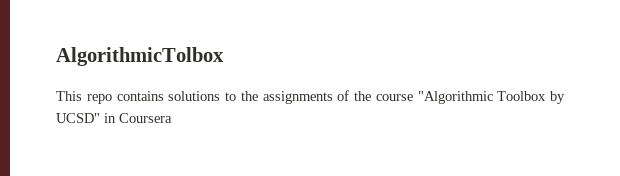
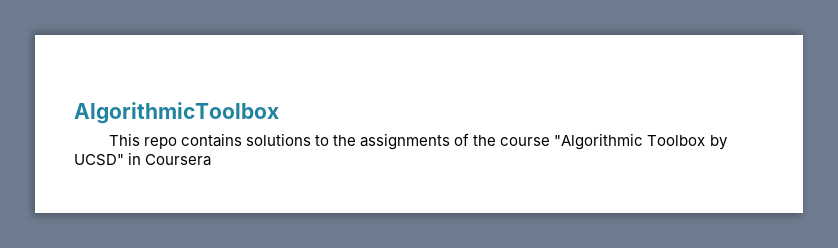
[56,47,224,66] AlgorithmicTolbox -> [74,102,279,124] AlgorithmicToolbox

